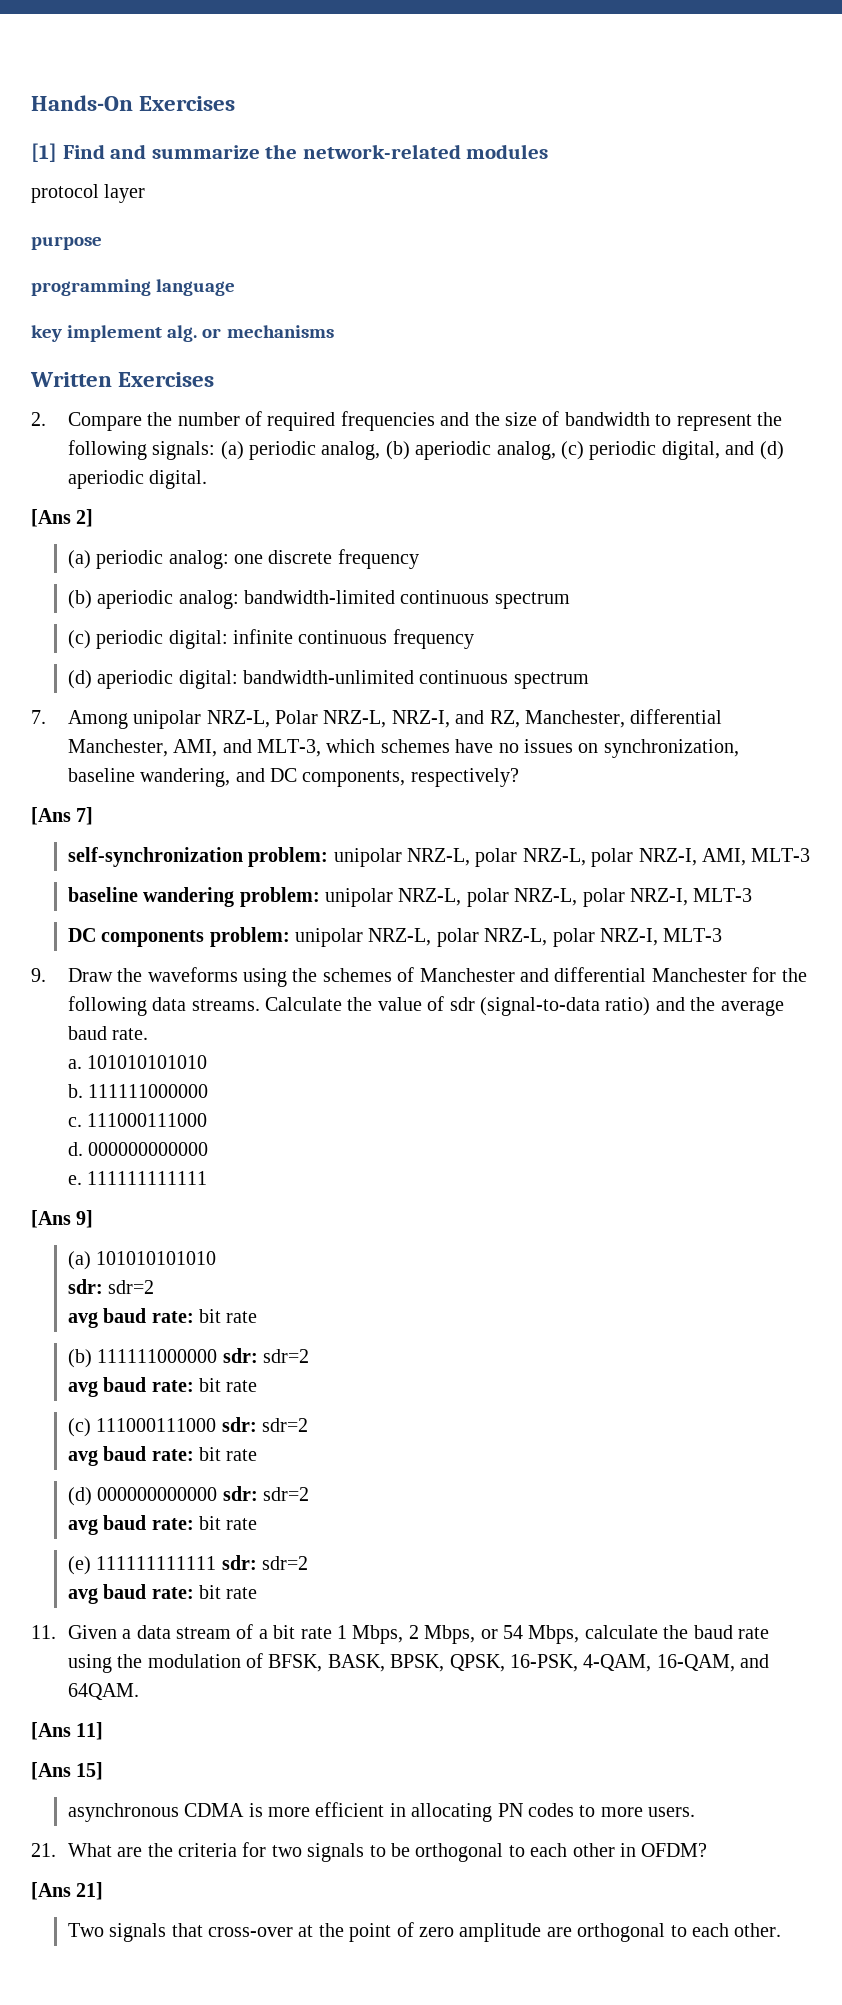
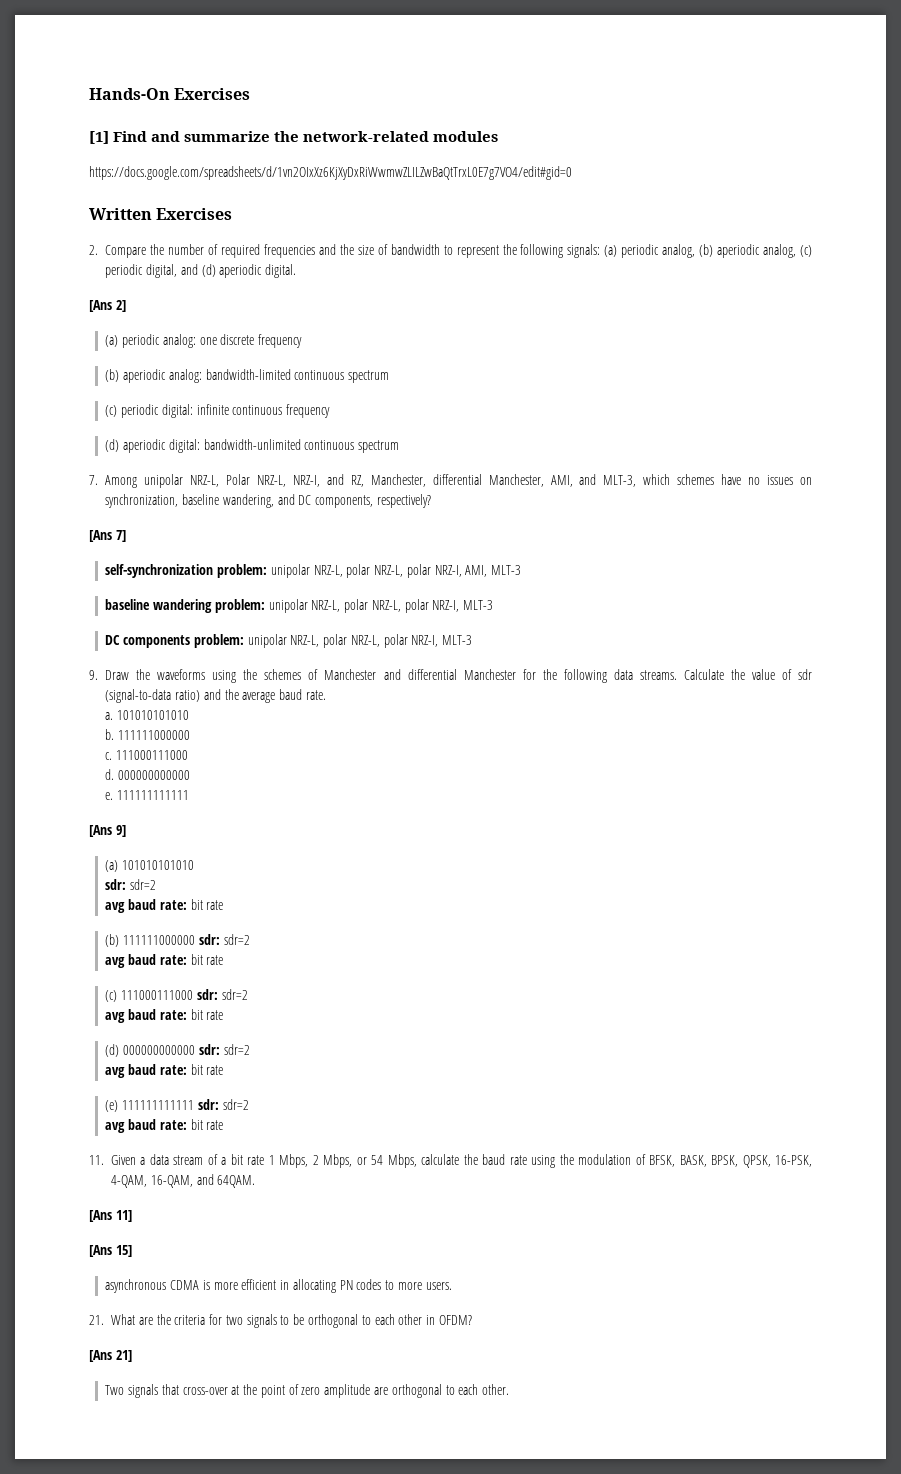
[31,184,146,203] [31,236,102,250] [31,279,236,296] [31,325,334,342] protocol layer // purpose // programming language // key implement alg. or mechanisms -> [89,166,572,180] https://docs.google.com/spreadsheets/d/1vn2OIxXz6KjXyDxRiWwmwZLILZwBaQtTrxL0E7g7VO4/edit#gid=0

